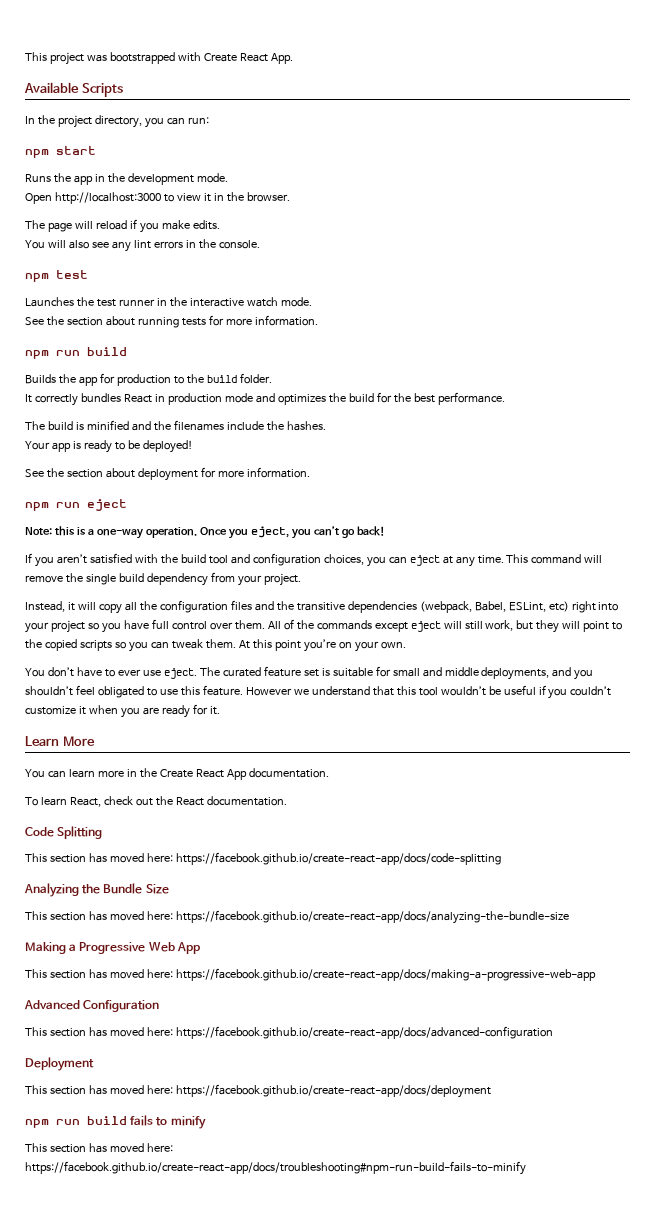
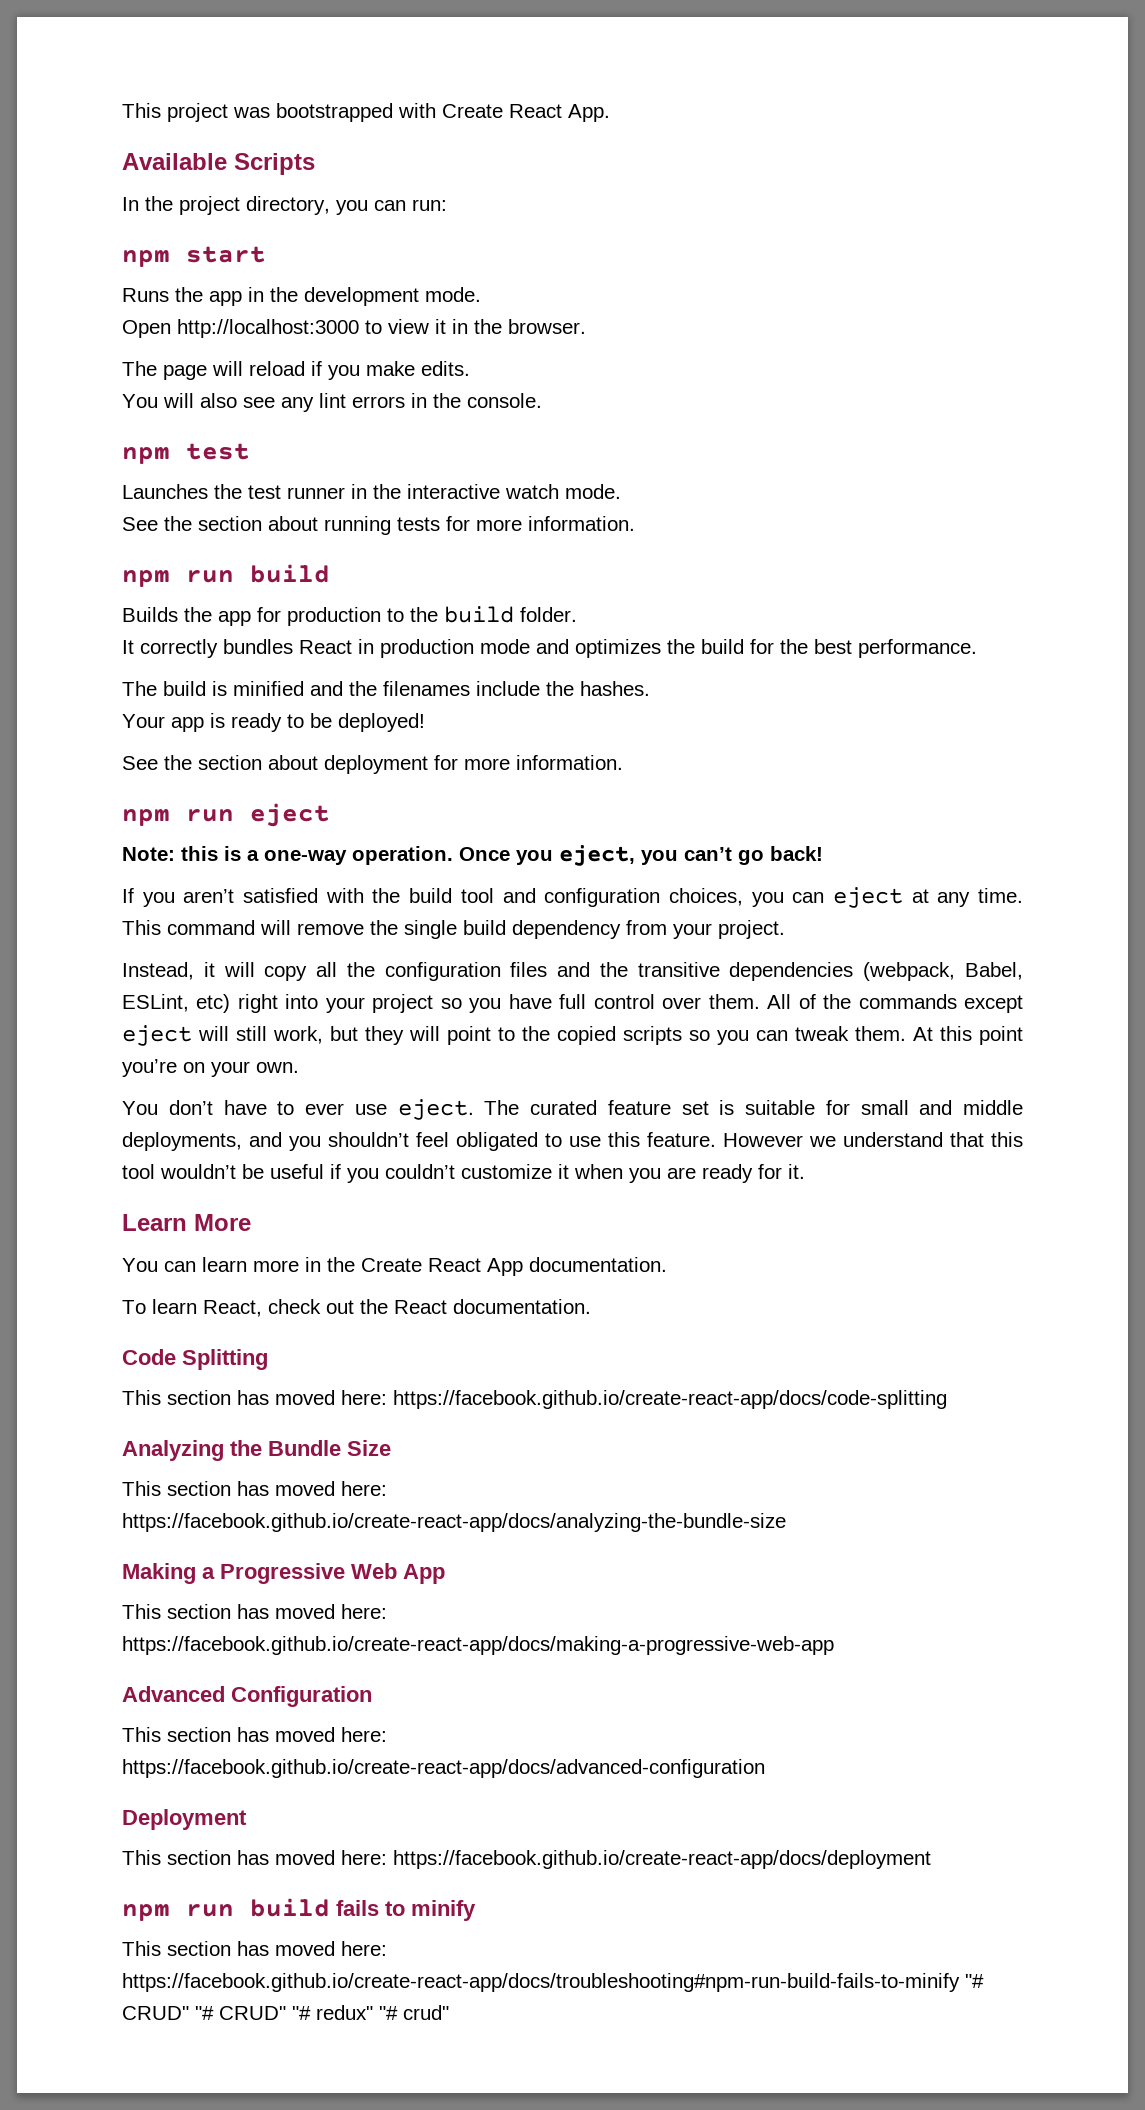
(526, 1168) none -> [965,1974,984,1988] [122,2005,449,2020] "# CRUD" "# CRUD" "# redux" "# crud"

